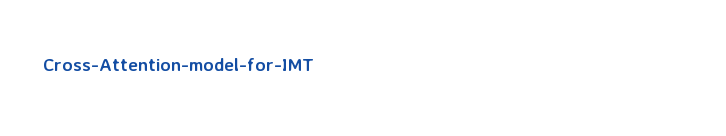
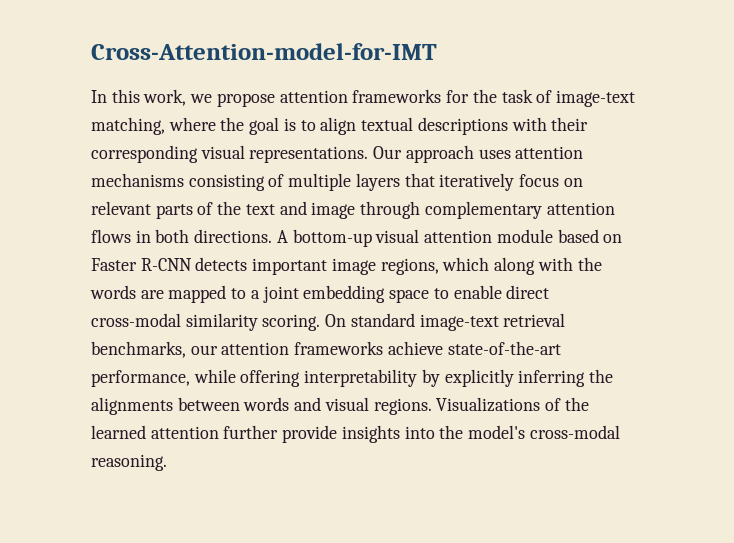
(314, 64) none -> [91,89,635,107] [91,117,589,135] [91,145,584,163] [91,173,583,191] [91,201,615,219] [91,229,623,247] [91,257,602,275] [90,285,550,303] [91,313,566,331] [91,341,561,358] [91,369,614,387] [91,397,589,415] [91,425,620,443] [91,454,167,471] // In this work, we propose attention frameworks for the task of image-text matching, where the goal is to align textual descriptions with their corresponding visual representations. Our approach uses attention mechanisms consisting of multiple layers that iteratively focus on relevant parts of the text and image through complementary attention flows in both directions. A bottom-up visual attention module based on Faster R-CNN detects important image regions, which along with the words are mapped to a joint embedding space to enable direct cross-modal similarity scoring. On standard image-text retrieval benchmarks, our attention frameworks achieve state-of-the-art performance, while offering interpretability by explicitly inferring the alignments between words and visual regions. Visualizations of the learned attention further provide insights into the model's cross-modal reasoning.

